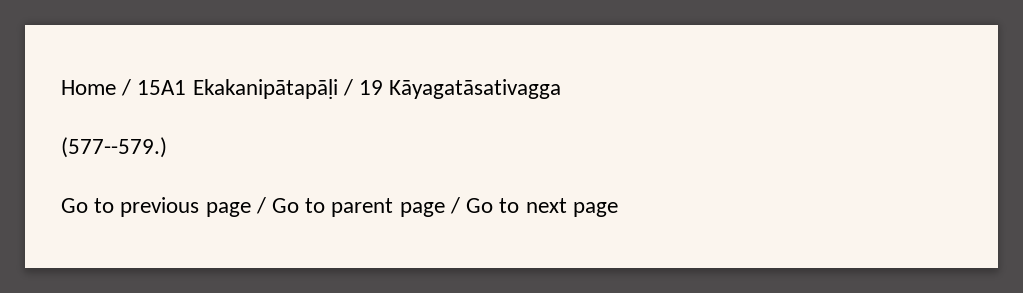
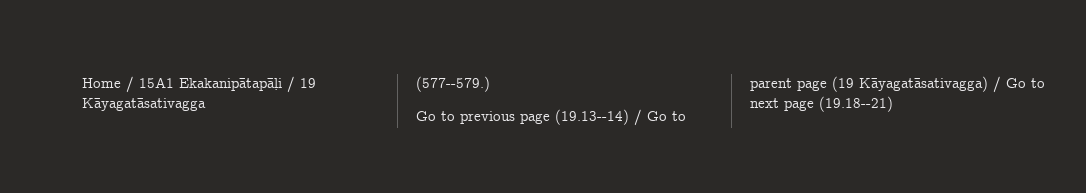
(251, 209) none -> [555,109,629,125] (19.13--14)
(445, 209) none -> [832,76,988,92] (19 Kāyagatāsativagga)
(618, 209) none -> [819,96,893,112] (19.18--21)

